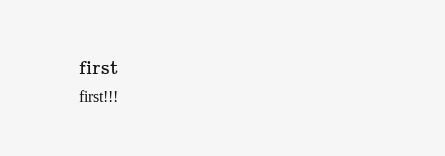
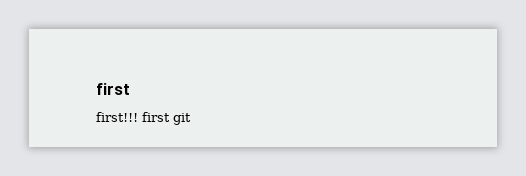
(118, 96) none -> [142,112,191,125] first git

